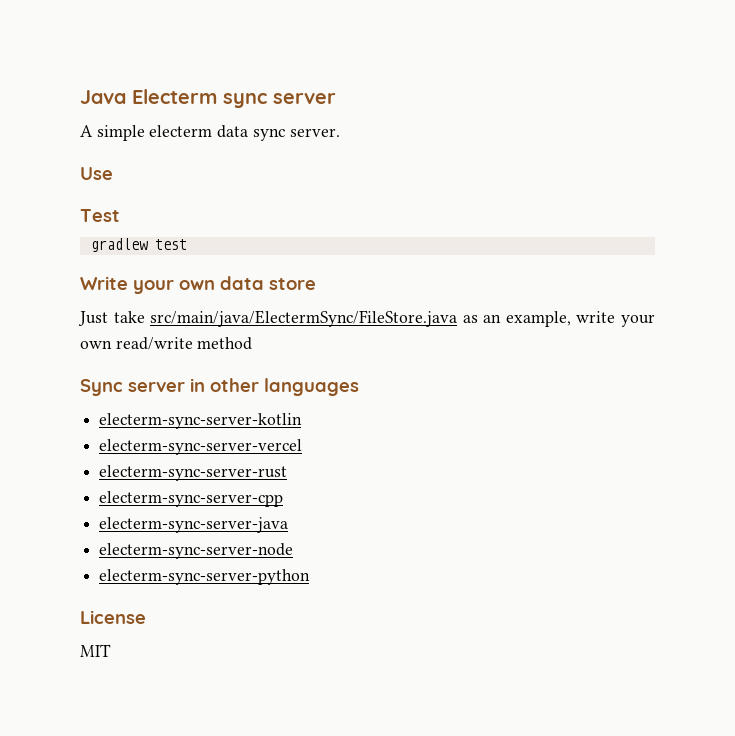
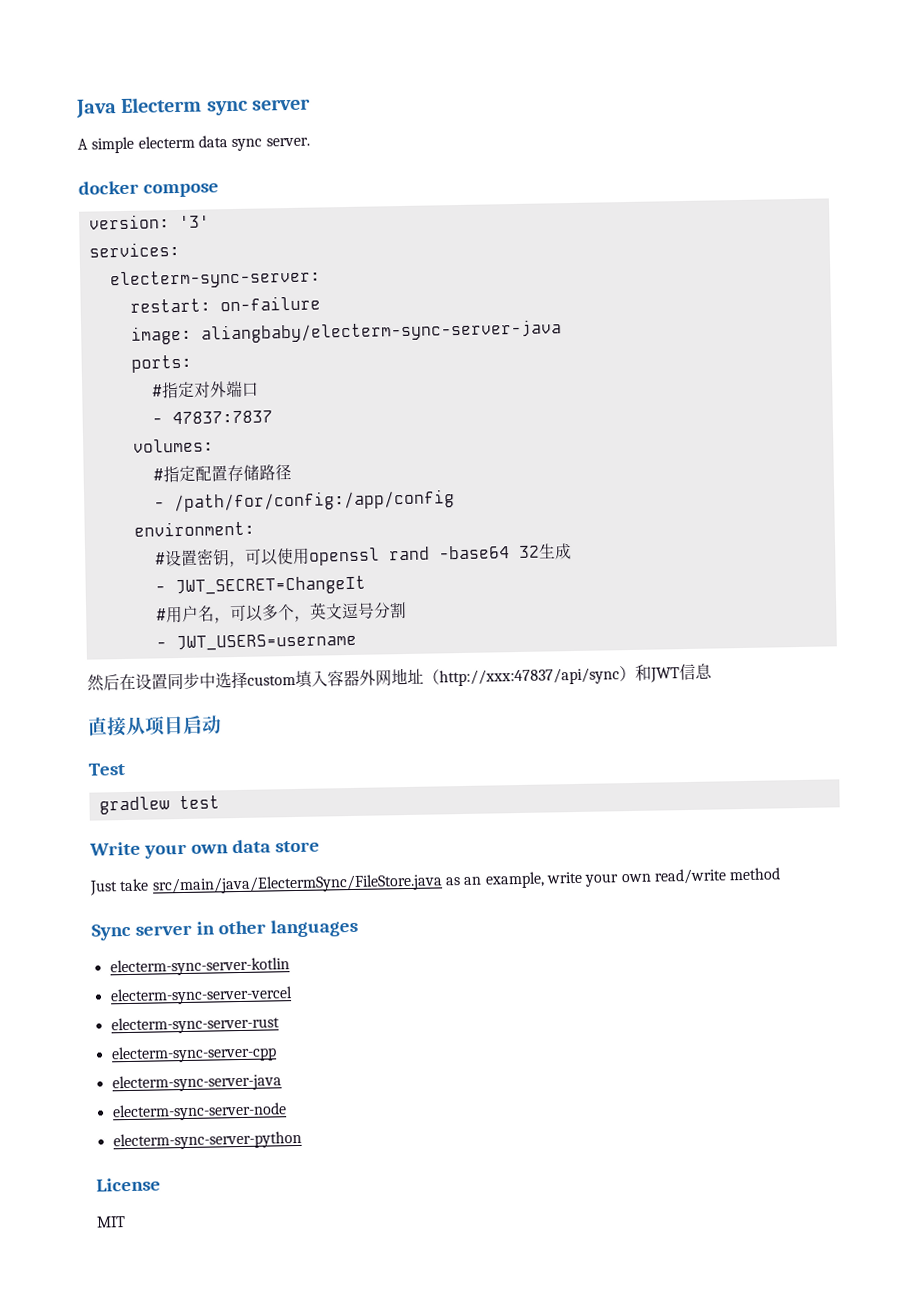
[80,167,113,180] Use -> [78,180,219,198] [88,214,210,230] [88,241,180,258] [109,268,321,290] [129,295,321,313] [130,319,562,345] [130,354,192,373] [151,380,259,399] [151,410,273,425] [132,438,214,453] [152,464,292,483] [153,489,455,513] [133,520,255,537] [154,543,572,568] [154,575,366,597] [155,601,407,624] [155,632,357,652] [87,663,713,692] [88,715,222,737] docker compose // version: '3' // services: // electerm-sync-server: // restart: on-failure // image: aliangbaby/electerm-sync-server-java // ports: // #指定对外端口 // - 47837:7837 // volumes: // #指定配置存储路径 // - /path/for/config:/app/config // environment: // #设置密钥，可以使用openssl rand -base64 32生成 // - JWT_SECRET=ChangeIt // #用户名，可以多个，英文逗号分割 // - JWT_USERS=username // 然后在设置同步中选择custom填入容器外网地址（http://xxx:47837/api/sync）和JWT信息 // 直接从项目启动

